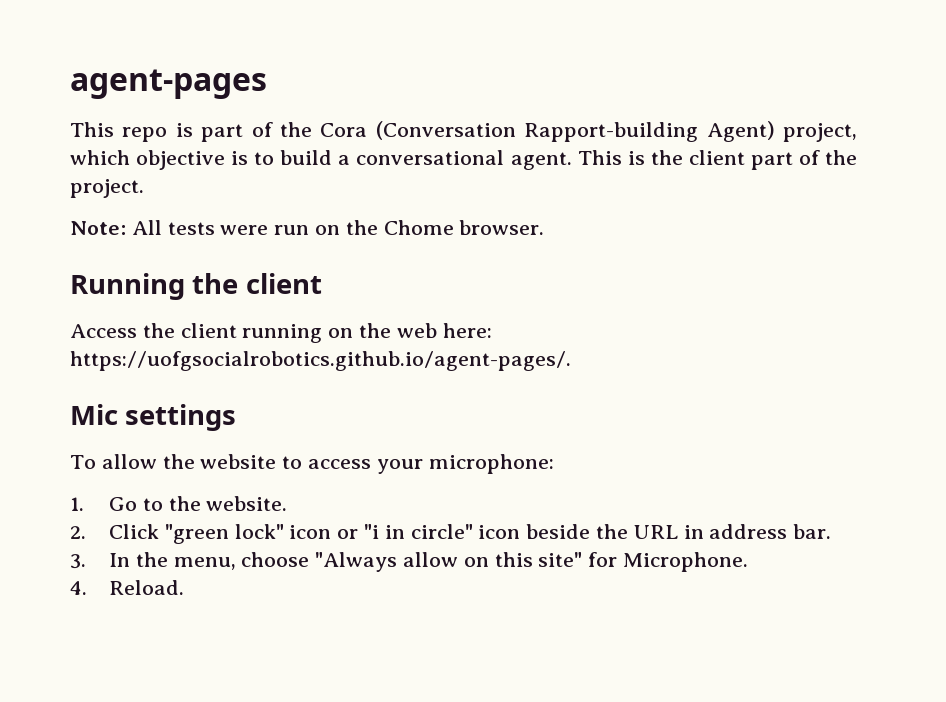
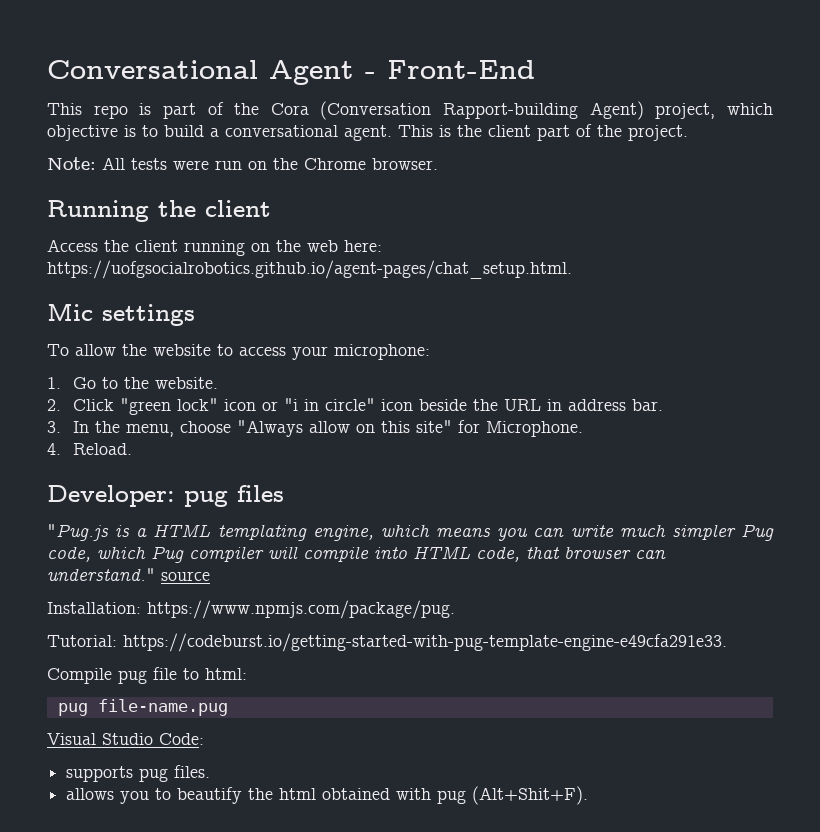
[70,69,267,99] agent-pages -> [47,60,535,85] Conversational Agent - Front-End
[383,220,454,235] Chome -> [304,158,366,170] Chrome
[70,351,571,371] https://uofgsocialrobotics.github.io/agent-pages/. -> [47,260,572,279] https://uofgsocialrobotics.github.io/agent-pages/chat_setup.html.
(184, 587) none -> [47,485,284,507] [47,524,774,541] [47,546,666,563] [47,568,210,581] [47,600,455,619] [47,633,727,652] [47,667,247,684] [57,699,228,716] [47,733,204,745] [66,765,211,782] [66,786,589,805] // Developer: pug files // "Pug.js is a HTML templating engine, which means you can write much simpler Pug code, which Pug compiler will compile into HTML code, that browser can understand." source // Installation: https://www.npmjs.com/package/pug. // Tutorial: https://codeburst.io/getting-started-with-pug-template-engine-e49cfa291e33. // Compile pug file to html: // pug file-name.pug // Visual Studio Code: // supports pug files. // allows you to beautify the html obtained with pug (Alt+Shit+F).

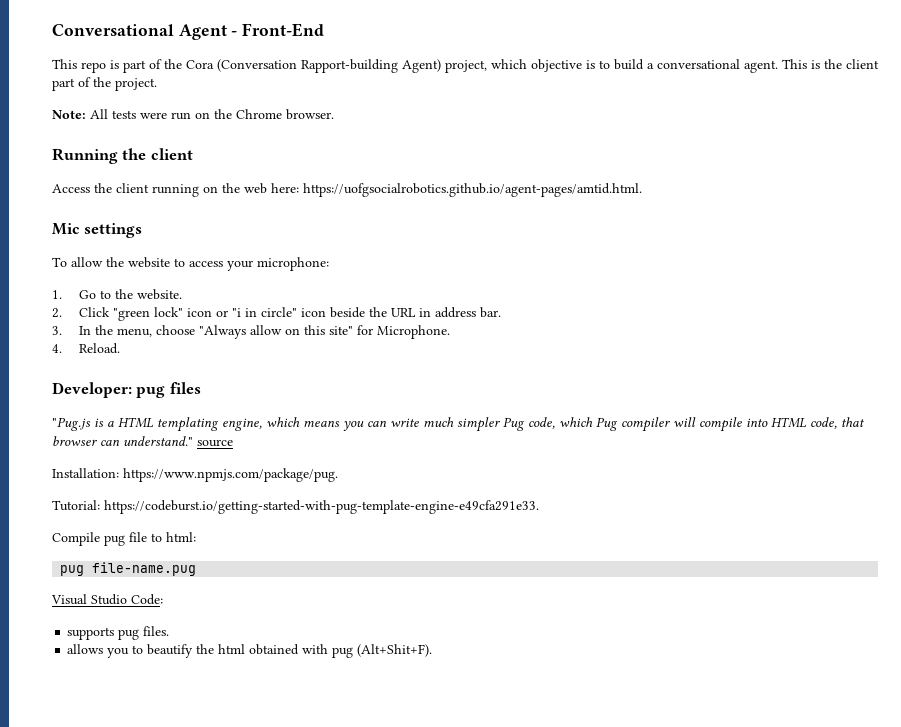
[47,260,572,279] https://uofgsocialrobotics.github.io/agent-pages/chat_setup.html. -> [303,183,642,197] https://uofgsocialrobotics.github.io/agent-pages/amtid.html.

